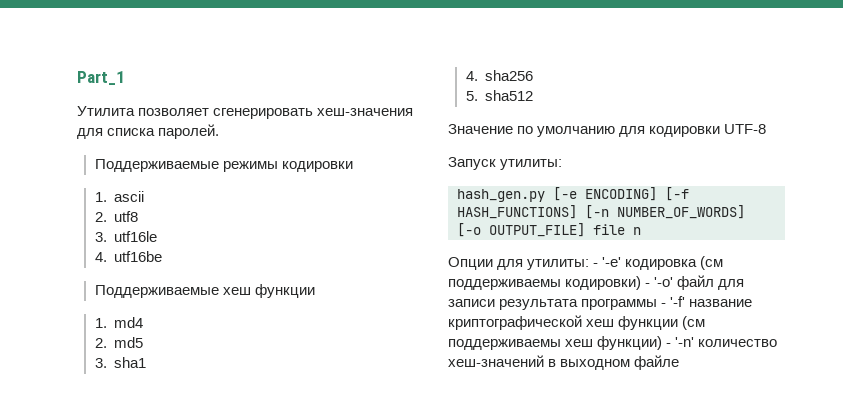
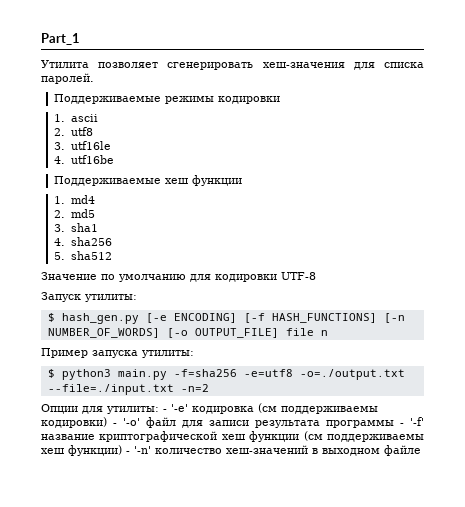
(563, 164) none -> [47,313,55,322] $
(641, 231) none -> [41,348,194,358] [47,369,405,380] [47,384,209,395] // Пример запуска утилиты: // $ python3 main.py -f=sha256 -e=utf8 -o=./output.txt --file=./input.txt -n=2

